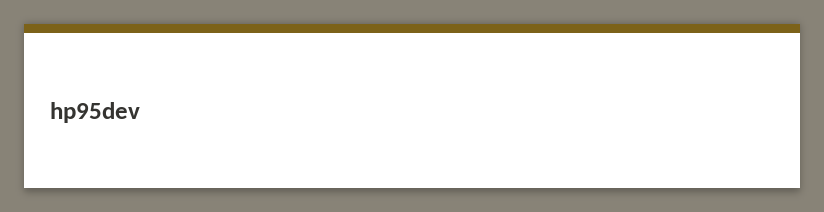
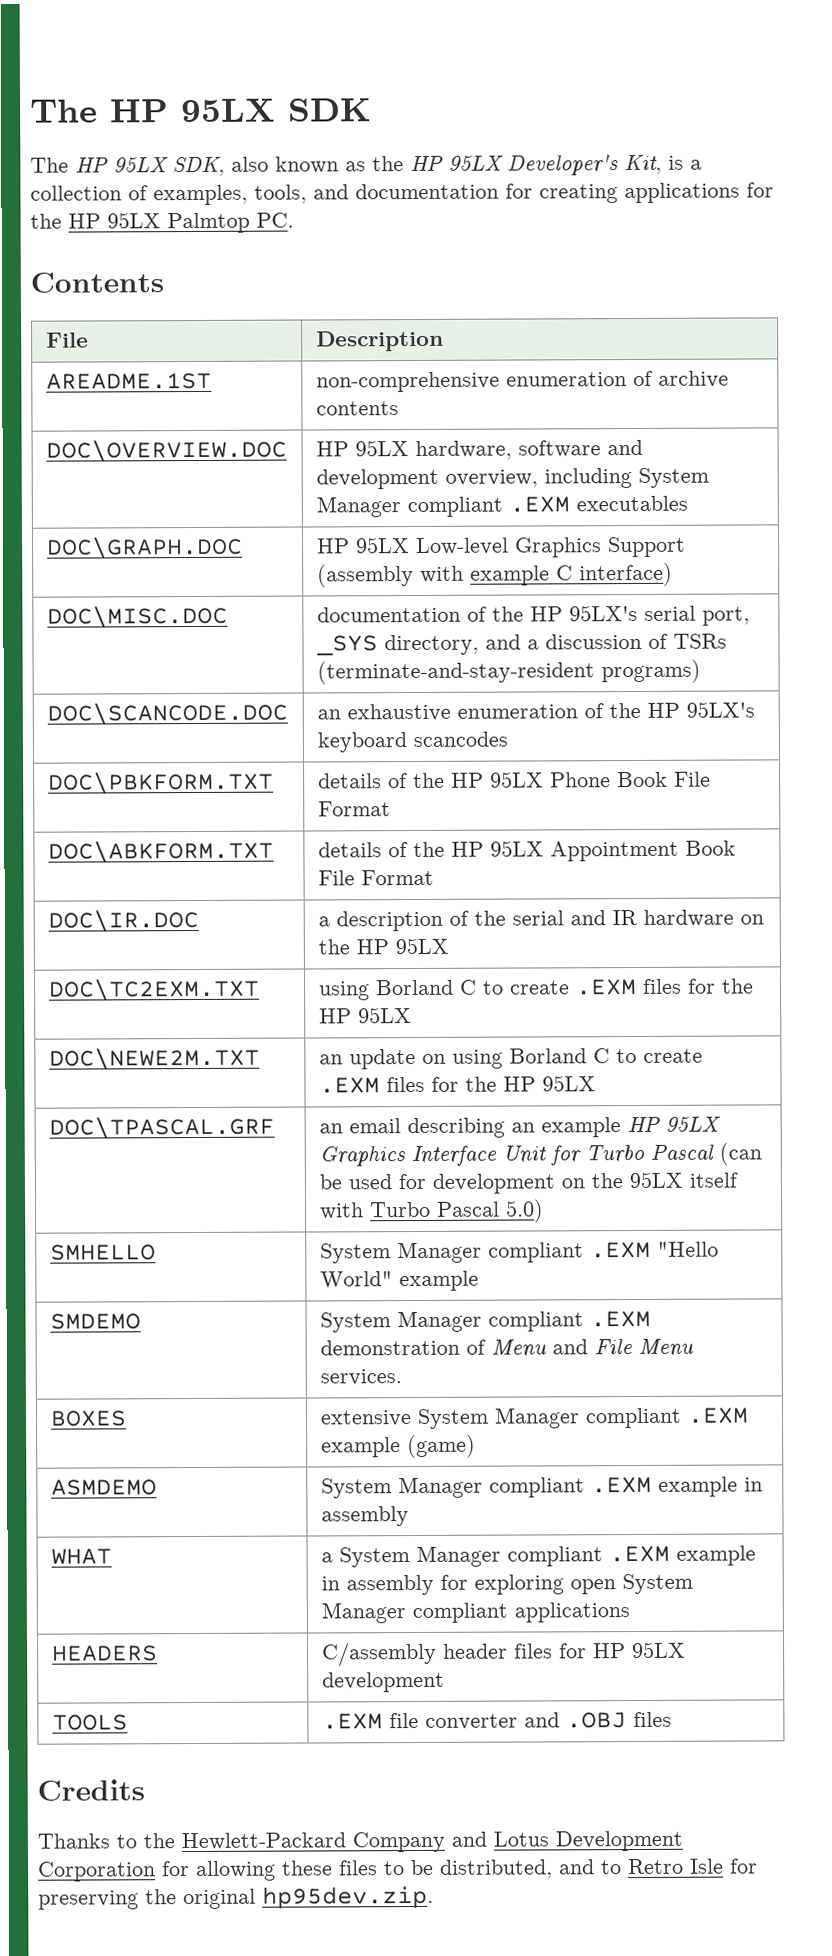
[50,102,140,123] hp95dev -> [30,98,372,123] [30,154,702,177] [30,182,774,206] [30,212,294,234] [30,272,164,293] [45,332,89,348] [315,330,444,352] [45,372,212,390] [315,370,729,393] [315,401,399,416] [45,438,287,463] [315,439,643,461] [315,467,709,490] [315,495,688,518] [45,535,243,560] [316,536,686,558] [316,562,673,588] [46,604,228,629] [316,604,750,626] [315,633,727,656] [316,659,701,685] [46,701,288,726] [316,701,755,722] [316,731,508,753] [47,770,274,795] [317,771,711,789] [317,801,391,817] [47,839,274,864] [317,840,736,862] [317,869,434,886] [47,908,199,933] [317,909,764,932] [317,937,449,955] [47,977,260,1002] [318,978,754,1001] [318,1007,412,1024] [48,1046,260,1071] [318,1048,703,1070] [318,1075,596,1094] [48,1115,275,1140] [318,1116,721,1139] [318,1142,762,1167] [318,1171,738,1194] [319,1199,544,1223] [49,1244,156,1261] [319,1241,719,1264] [319,1270,479,1292] [49,1313,141,1330] [319,1310,651,1333] [319,1338,694,1358] [319,1369,402,1386] [49,1410,127,1427] [319,1407,749,1429] [320,1434,476,1459] [50,1479,157,1496] [320,1476,763,1499] [320,1506,409,1527] [50,1548,112,1565] [320,1545,756,1568] [320,1573,693,1596] [320,1602,630,1624] [51,1645,158,1662] [321,1641,686,1667] [321,1671,445,1693] [51,1714,128,1731] [321,1711,672,1730] [37,1779,145,1801] [37,1830,683,1853] [38,1858,758,1882] [38,1885,434,1910] The HP 95LX SDK // The HP 95LX SDK, also known as the HP 95LX Developer's Kit, is a collection of examples, tools, and documentation for creating applications for the HP 95LX Palmtop PC. // Contents // File | Description // AREADME.1ST | non-comprehensive enumeration of archive contents // DOC\OVERVIEW.DOC | HP 95LX hardware, software and development overview, including System Manager compliant .EXM executables // DOC\GRAPH.DOC | HP 95LX Low-level Graphics Support (assembly with example C interface) // DOC\MISC.DOC | documentation of the HP 95LX's serial port, _SYS directory, and a discussion of TSRs (terminate-and-stay-resident programs) // DOC\SCANCODE.DOC | an exhaustive enumeration of the HP 95LX's keyboard scancodes // DOC\PBKFORM.TXT | details of the HP 95LX Phone Book File Format // DOC\ABKFORM.TXT | details of the HP 95LX Appointment Book File Format // DOC\IR.DOC | a description of the serial and IR hardware on the HP 95LX // DOC\TC2EXM.TXT | using Borland C to create .EXM files for the HP 95LX // DOC\NEWE2M.TXT | an update on using Borland C to create .EXM files for the HP 95LX // DOC\TPASCAL.GRF | an email describing an example HP 95LX Graphics Interface Unit for Turbo Pascal (can be used for development on the 95LX itself with Turbo Pascal 5.0) // SMHELLO | System Manager compliant .EXM "Hello World" example // SMDEMO | System Manager compliant .EXM demonstration of Menu and File Menu services. // BOXES | extensive System Manager compliant .EXM example (game) // ASMDEMO | System Manager compliant .EXM example in assembly // WHAT | a System Manager compliant .EXM example in assembly for exploring open System Manager compliant applications // HEADERS | C/assembly header files for HP 95LX development // TOOLS | .EXM file converter and .OBJ files // Credits // Thanks to the Hewlett-Packard Company and Lotus Development Corporation for allowing these files to be distributed, and to Retro Isle for preserving the original hp95dev.zip.

